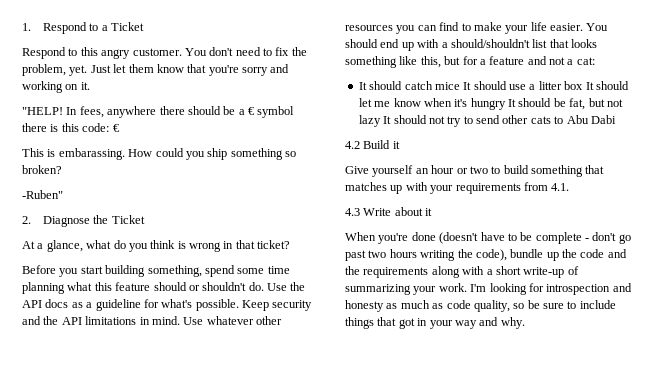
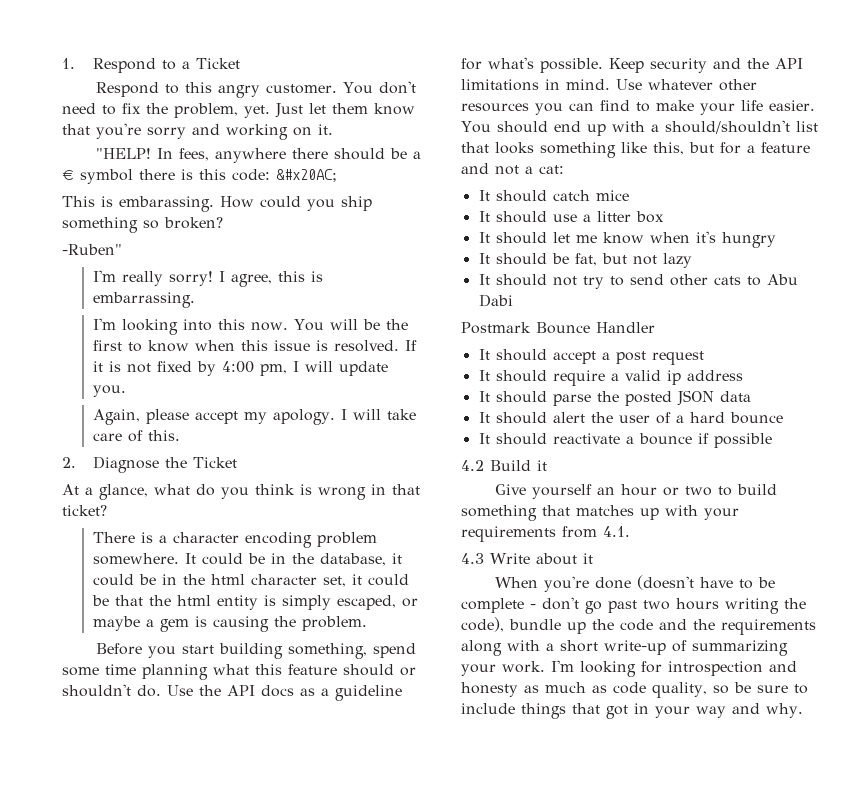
[112,124,120,132] € -> [276,169,337,182] &#x20AC;
(63, 194) none -> [92,270,323,287] [92,292,195,308] [92,318,408,335] [92,340,417,352] [92,361,388,376] [92,385,126,397] [92,409,416,425] [92,430,180,442] // I'm really sorry! I agree, this is embarrassing. // I'm looking into this now. You will be the first to know when this issue is resolved. If it is not fixed by 4:00 pm, I will update you. // Again, please accept my apology. I will take care of this.
(291, 244) none -> [92,532,377,548] [92,553,402,566] [92,574,409,587] [91,595,418,610] [92,616,367,632] // There is a character encoding problem somewhere. It could be in the database, it could be in the html character set, it could be that the html entity is simply escaped, or maybe a gem is causing the problem.
(460, 86) none -> (629, 195) //
(584, 85) none -> (664, 217) //
(506, 104) none -> (776, 240) //
(381, 121) none -> (692, 260) //
(616, 119) none -> [461,322,655,334] [478,349,704,365] [478,370,743,386] [478,390,751,406] [478,412,783,424] [478,433,772,448] // Postmark Bounce Handler // It should accept a post request // It should require a valid ip address // It should parse the posted JSON data // It should alert the user of a hard bounce // It should reactivate a bounce if possible

